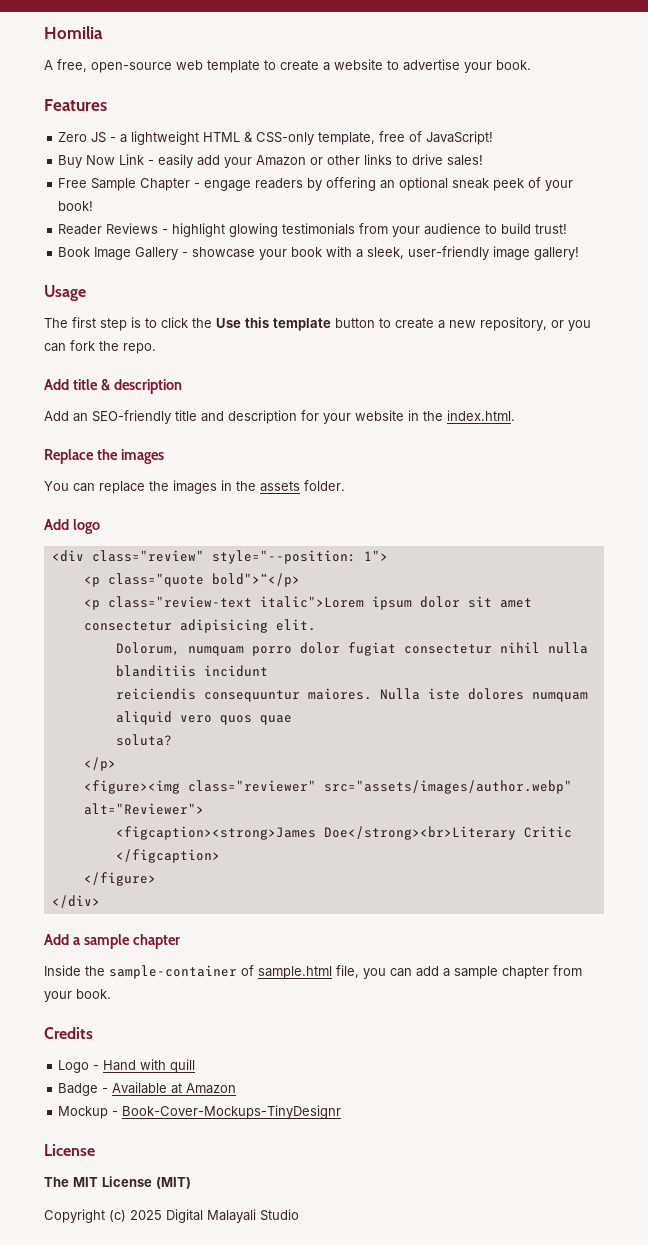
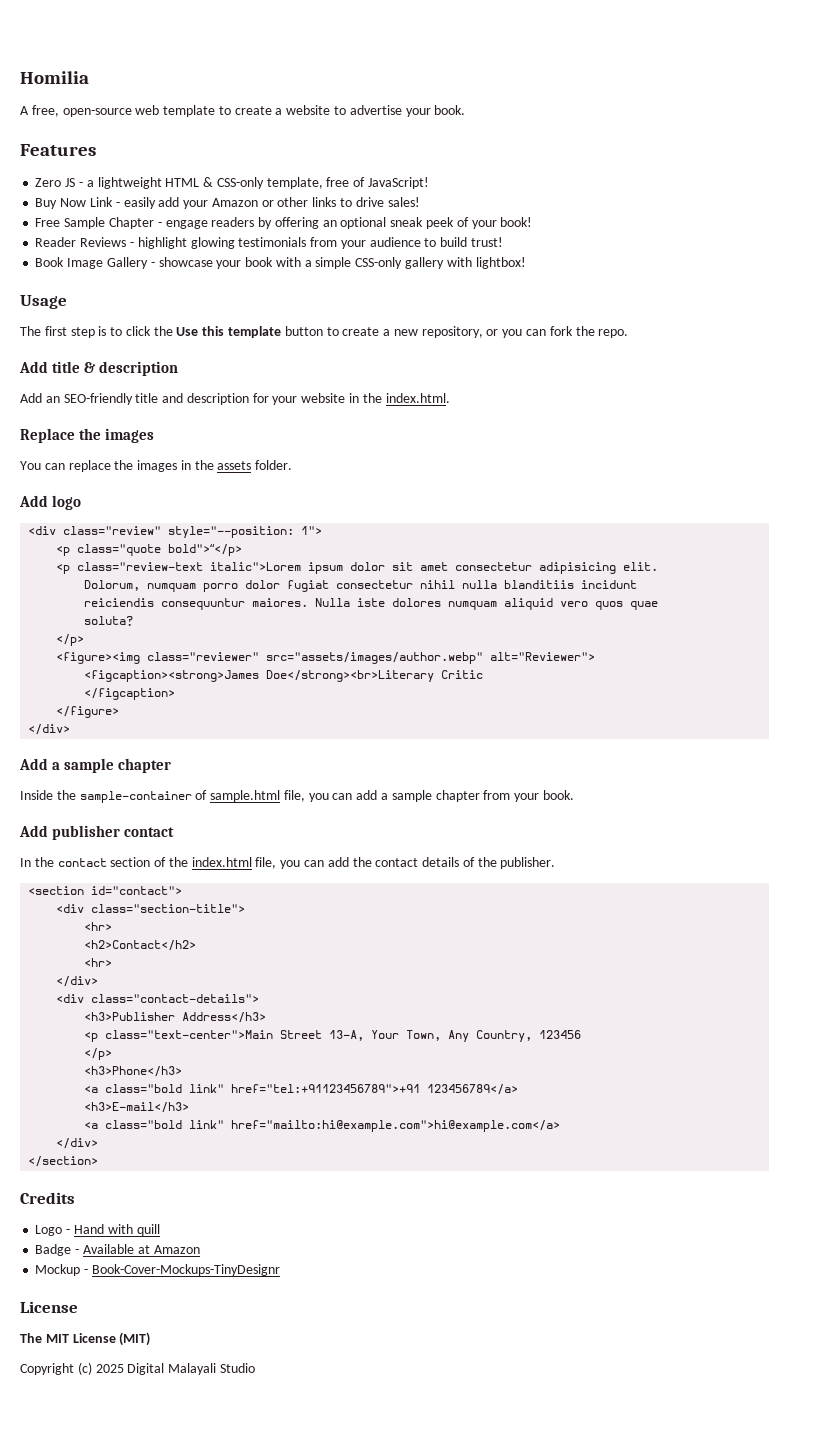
[367,246,580,260] sleek, user-friendly image gallery! -> [315,257,526,269] simple CSS-only gallery with lightbox!
(111, 994) none -> [19,825,175,840] [20,857,556,869] [28,886,183,895] [56,904,246,913] [84,922,113,931] [84,940,197,951] [84,958,113,967] [56,976,99,987] [56,994,260,1003] [84,1012,267,1023] [84,1030,582,1042] [84,1048,113,1060] [84,1066,183,1077] [84,1084,519,1095] [84,1102,190,1113] [84,1120,561,1132] [56,1138,99,1149] [28,1156,99,1167] // Add publisher contact // In the contact section of the index.html file, you can add the contact details of the publisher. // <section id="contact"> // <div class="section-title"> // <hr> // <h2>Contact</h2> // <hr> // </div> // <div class="contact-details"> // <h3>Publisher Address</h3> // <p class="text-center">Main Street 13-A, Your Town, Any Country, 123456 // </p> // <h3>Phone</h3> // <a class="bold link" href="tel:+91123456789">+91 123456789</a> // <h3>E-mail</h3> // <a class="bold link" href="mailto:hi@example.com">hi@example.com</a> // </div> // </section>

